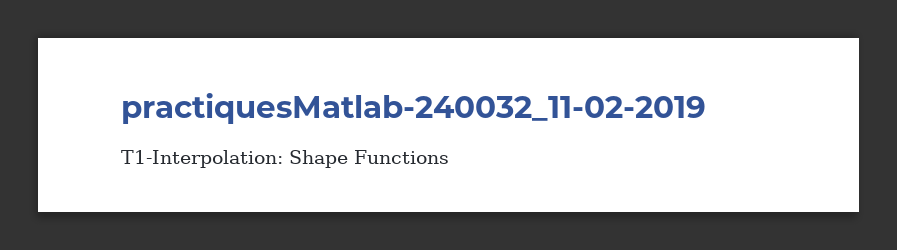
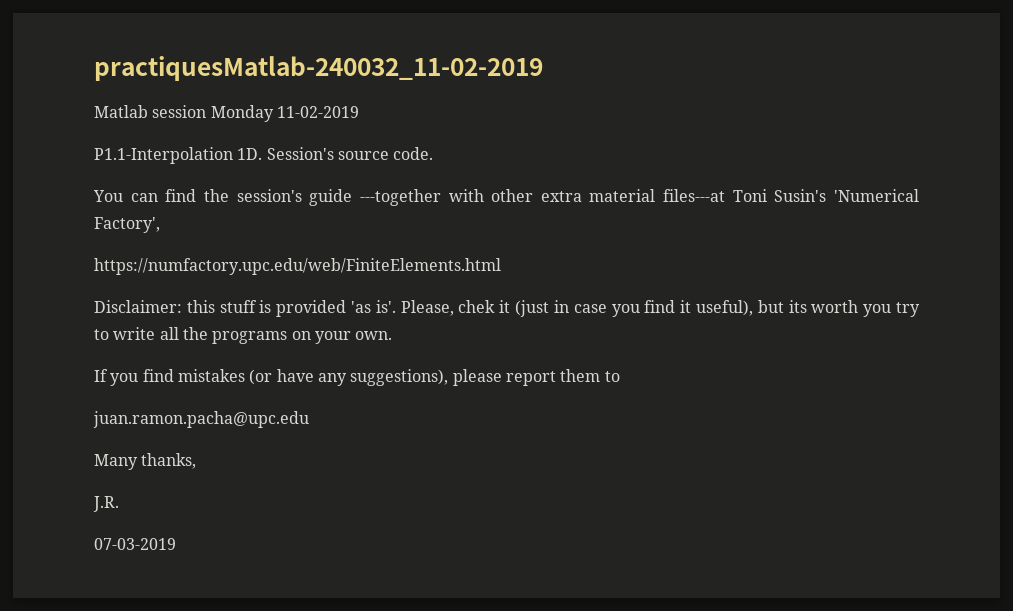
[121,150,449,168] T1-Interpolation: Shape Functions -> [94,105,359,122] [94,147,434,164] [93,189,919,206] [94,217,160,233] [94,258,501,275] [94,300,921,317] [94,327,393,344] [94,369,620,386] [93,411,309,428] [94,453,197,470] [93,496,119,512] [94,538,176,550] Matlab session Monday 11-02-2019 // P1.1-Interpolation 1D. Session's source code. // You can find the session's guide ---together with other extra material files---at Toni Susin's 'Numerical Factory', // https://numfactory.upc.edu/web/FiniteElements.html // Disclaimer: this stuff is provided 'as is'. Please, chek it (just in case you find it useful), but its worth you try to write all the programs on your own. // If you find mistakes (or have any suggestions), please report them to // juan.ramon.pacha@upc.edu // Many thanks, // J.R. // 07-03-2019

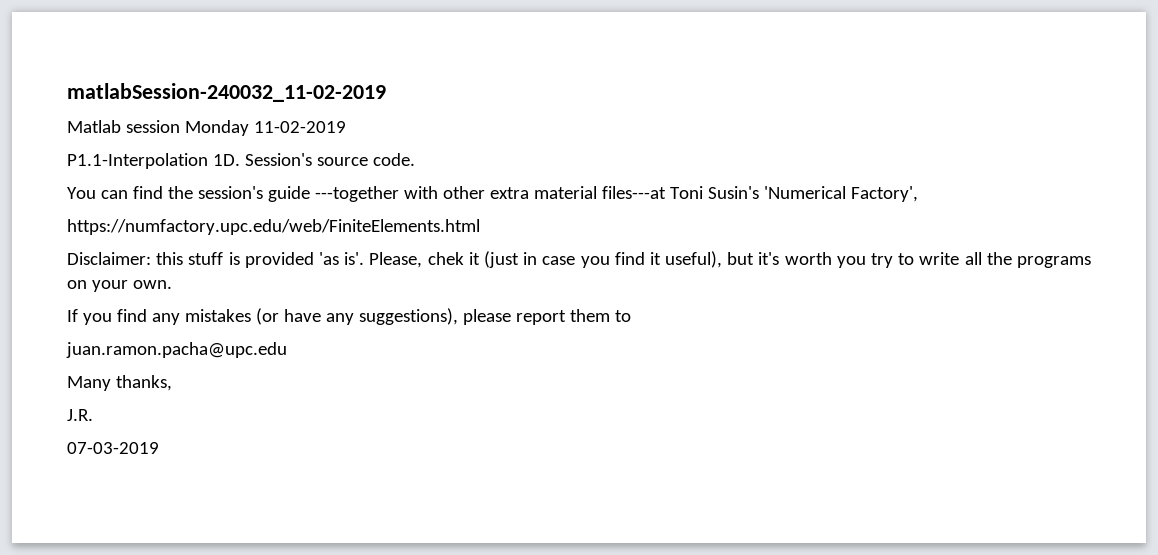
[94,56,543,81] practiquesMatlab-240032_11-02-2019 -> [67,83,386,102] matlabSession-240032_11-02-2019
[788,300,807,313] its -> [758,252,780,265] it's
(174, 375) none -> [151,313,180,325] any

